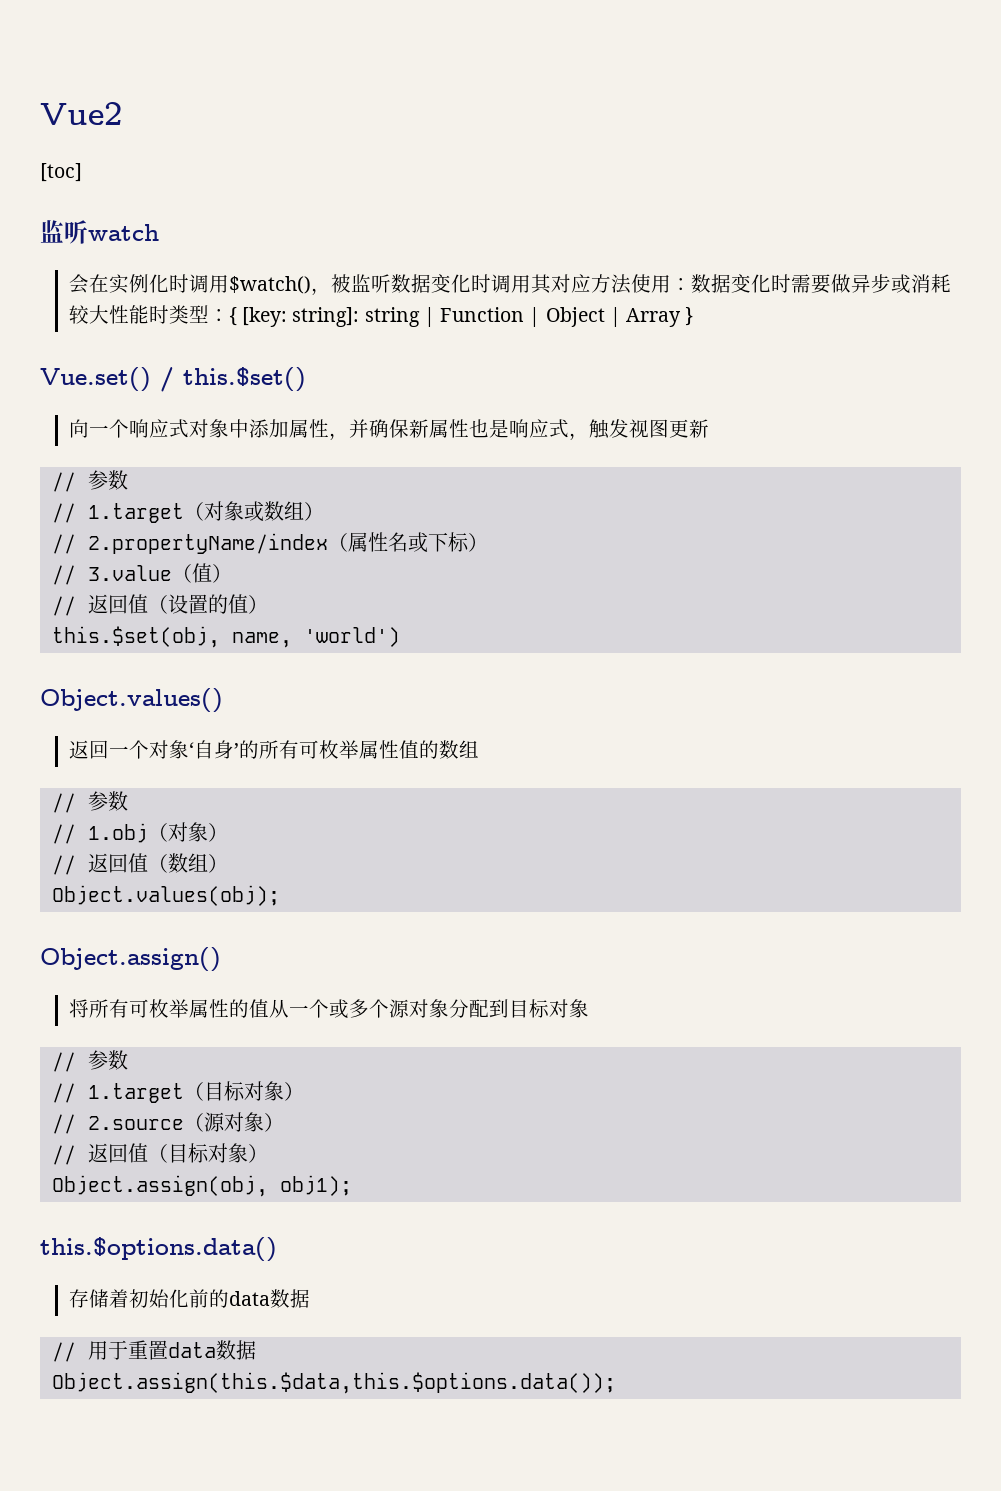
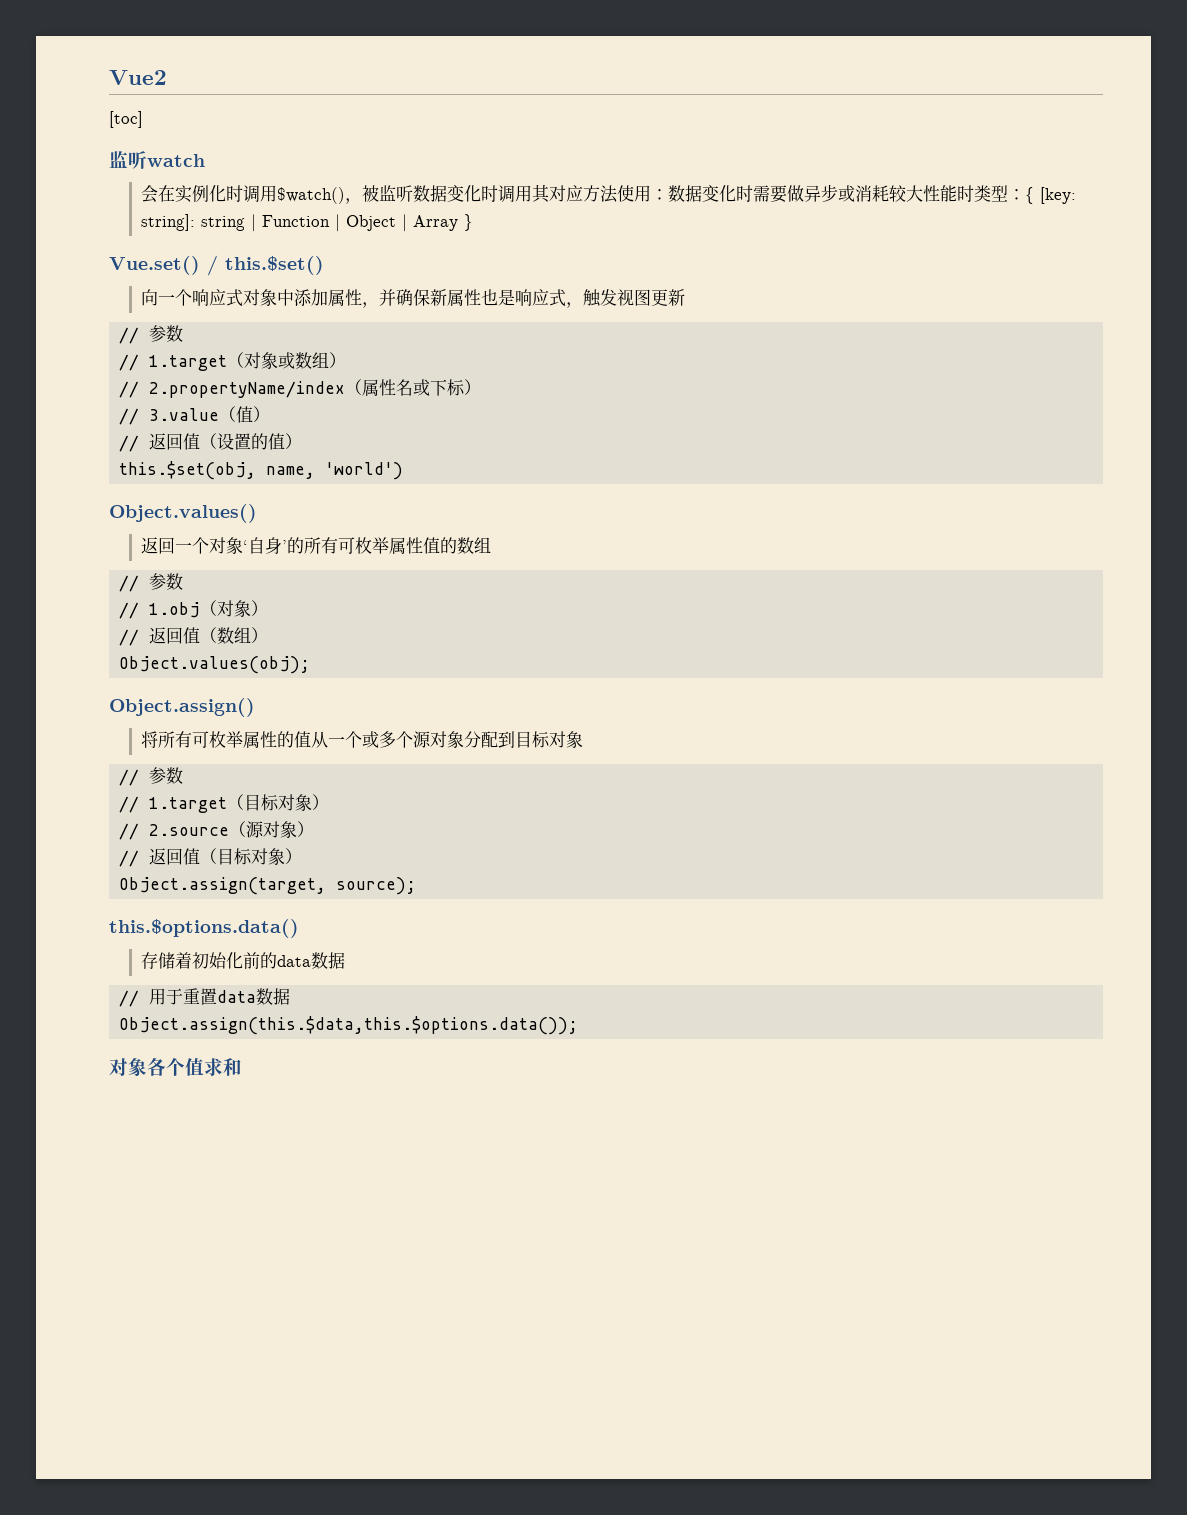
[51,1175,352,1197] Object.assign(obj, obj1); -> [119,877,417,895] Object.assign(target, source);
(616, 1383) none -> [109,1057,242,1076] // 对象各个值求和

